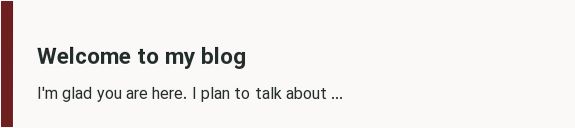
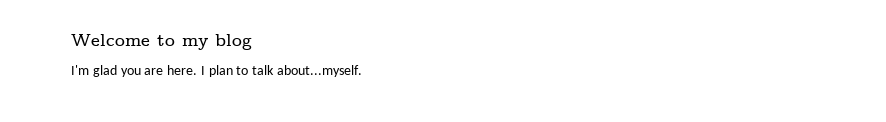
[284,86,344,100] about ... -> [277,65,363,77] about...myself.

